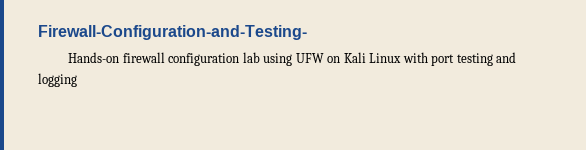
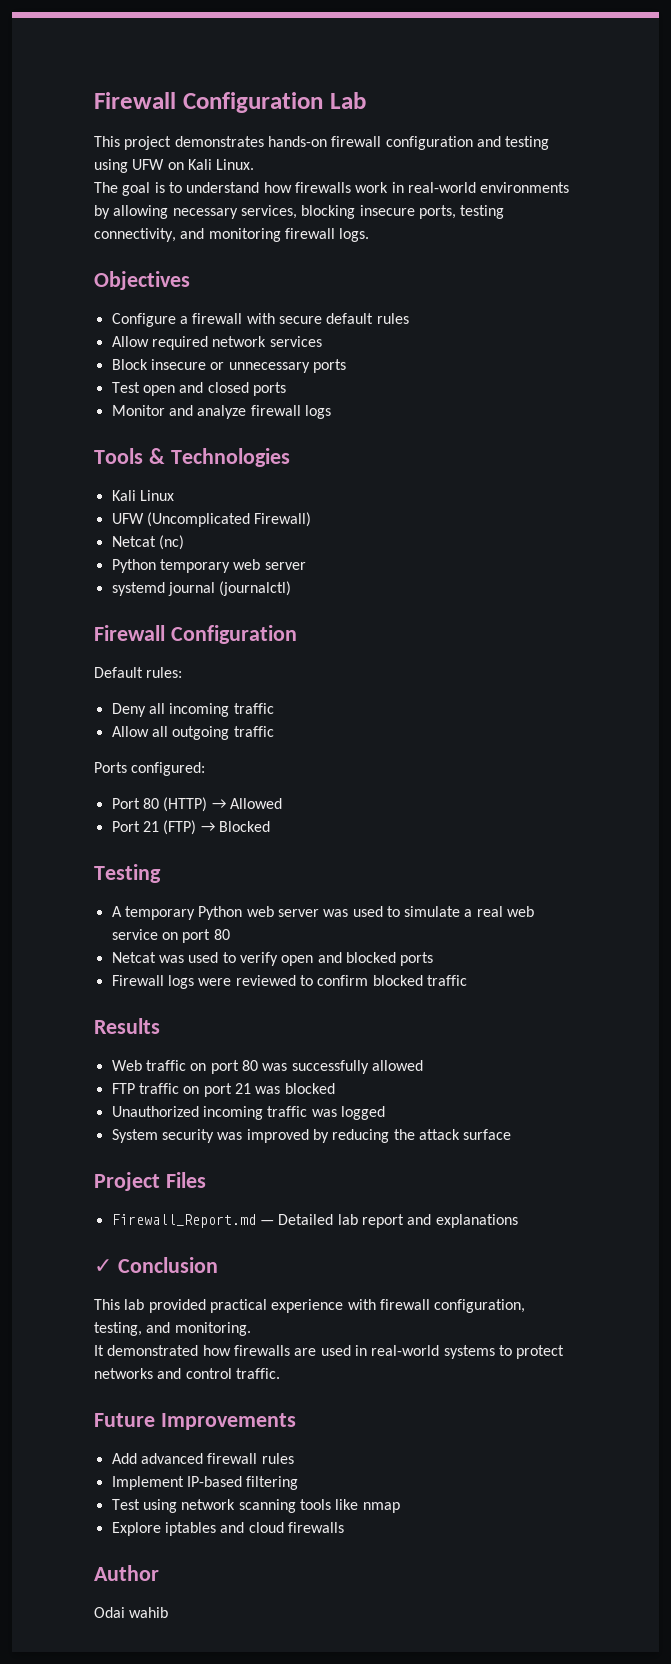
[38,25,307,40] [68,52,517,66] [38,73,77,87] Firewall-Configuration-and-Testing- // Hands-on firewall configuration lab using UFW on Kali Linux with port testing and logging -> [94,92,366,113] [94,136,550,150] [94,159,255,173] [94,182,570,196] [94,205,505,219] [94,228,370,242] [94,271,190,290] [111,313,409,327] [111,336,322,350] [111,359,346,373] [111,382,286,396] [111,405,331,419] [94,448,290,467] [111,490,174,501] [111,512,312,527] [111,535,184,550] [111,559,306,573] [111,581,292,596] [94,625,297,644] [94,667,183,678] [111,703,274,717] [111,726,274,740] [94,762,206,776] [111,797,282,812] [111,820,270,835] [94,864,161,883] [111,906,535,920] [111,929,230,943] [111,952,434,966] [111,975,467,989] [94,1018,160,1034] [111,1060,423,1074] [111,1083,335,1097] [111,1106,385,1120] [111,1129,512,1143] [94,1172,206,1191] [111,1214,518,1228] [94,1257,218,1273] [94,1299,526,1313] [94,1322,251,1336] [94,1345,565,1359] [94,1368,280,1379] [94,1413,296,1430] [111,1453,294,1464] [111,1476,299,1490] [111,1499,400,1513] [111,1522,344,1536] [94,1565,159,1581] [94,1607,169,1618] Firewall Configuration Lab // This project demonstrates hands-on firewall configuration and testing using UFW on Kali Linux. // The goal is to understand how firewalls work in real-world environments by allowing necessary services, blocking insecure ports, testing connectivity, and monitoring firewall logs. // Objectives // Configure a firewall with secure default rules // Allow required network services // Block insecure or unnecessary ports // Test open and closed ports // Monitor and analyze firewall logs // Tools & Technologies // Kali Linux // UFW (Uncomplicated Firewall) // Netcat (nc) // Python temporary web server // systemd journal (journalctl) // Firewall Configuration // Default rules: // Deny all incoming traffic // Allow all outgoing traffic // Ports configured: // Port 80 (HTTP) → Allowed // Port 21 (FTP) → Blocked // Testing // A temporary Python web server was used to simulate a real web service on port 80 // Netcat was used to verify open and blocked ports // Firewall logs were reviewed to confirm blocked traffic // Results // Web traffic on port 80 was successfully allowed // FTP traffic on port 21 was blocked // Unauthorized incoming traffic was logged // System security was improved by reducing the attack surface // Project Files // Firewall_Report.md — Detailed lab report and explanations // ✓ Conclusion // This lab provided practical experience with firewall configuration, testing, and monitoring. // It demonstrated how firewalls are used in real-world systems to protect networks and control traffic. // Future Improvements // Add advanced firewall rules // Implement IP-based filtering // Test using network scanning tools like nmap // Explore iptables and cloud firewalls // Author // Odai wahib

